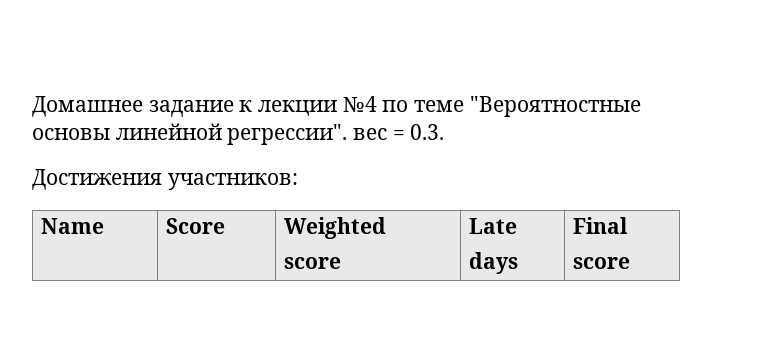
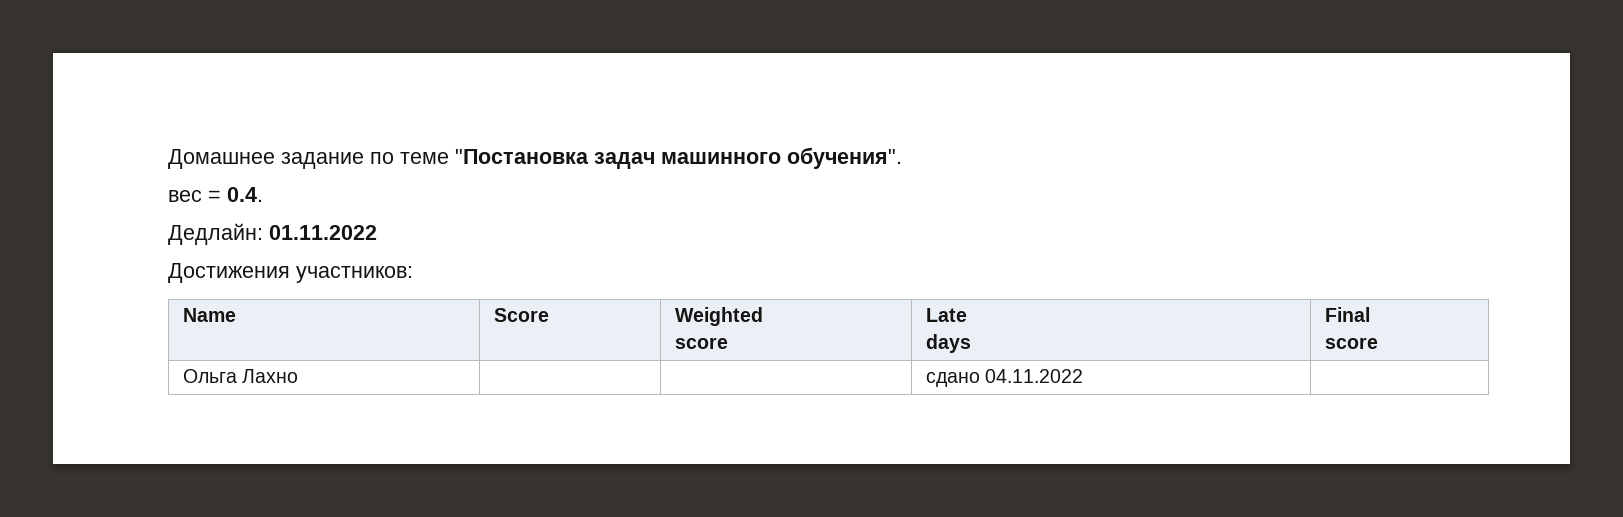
[239,96,641,117] [32,123,445,145] к лекции №4 по теме "Вероятностные основы линейной регрессии". вес = 0.3. -> [370,147,902,169] [168,187,263,202] [168,223,377,245] по теме "Постановка задач машинного обучения". // вес = 0.4. // Дедлайн: 01.11.2022
(631, 263) none -> [183,369,299,383] [926,369,1084,387] // Ольга Лахно | | | сдано 04.11.2022 |

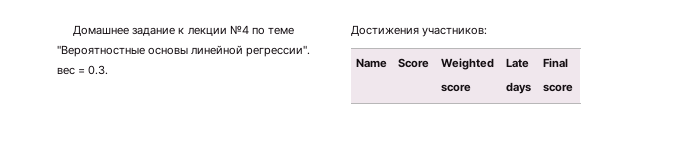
[370,147,902,169] [168,187,263,202] [168,223,377,245] по теме "Постановка задач машинного обучения". // вес = 0.4. // Дедлайн: 01.11.2022 -> [178,25,294,36] [57,45,311,57] [57,65,109,75] к лекции №4 по теме "Вероятностные основы линейной регрессии". вес = 0.3.
[183,369,299,383] [926,369,1084,387] // Ольга Лахно | | | сдано 04.11.2022 | -> (574, 88) none

